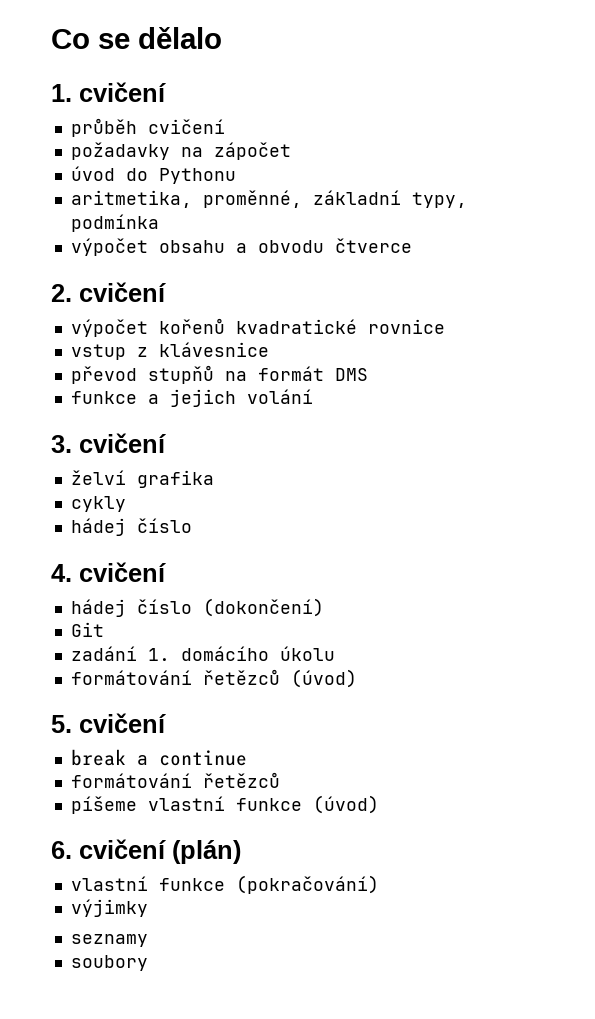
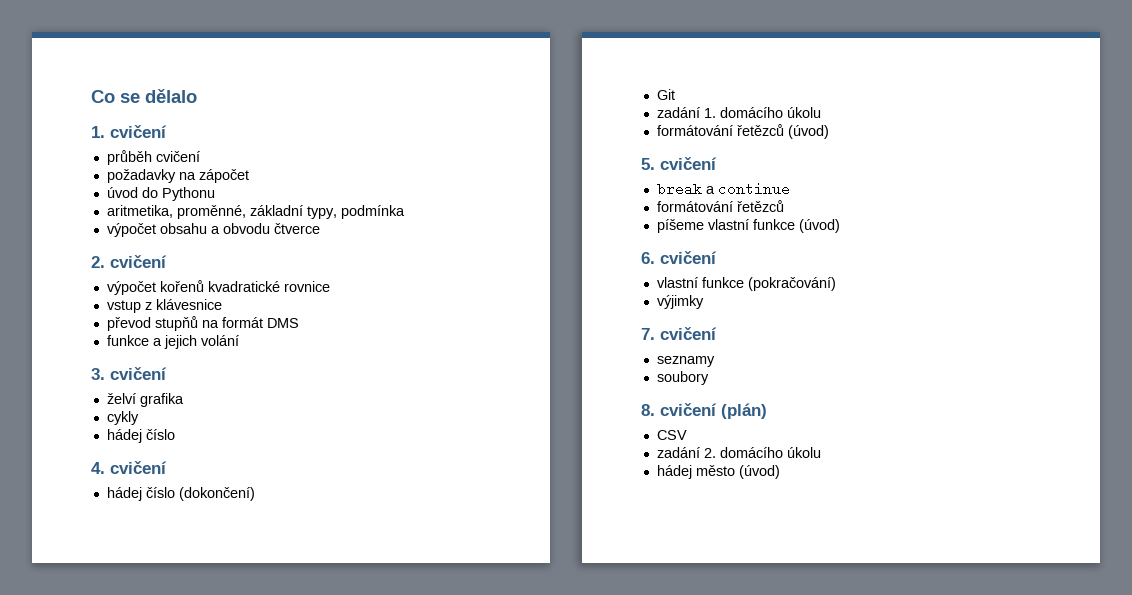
[172,840,241,864] (plán) -> (717, 257) none
(148, 908) none -> [641,327,717,340] // 7. cvičení
(148, 963) none -> [641,403,767,419] [656,430,687,440] [656,447,821,458] [656,465,780,479] // 8. cvičení (plán) // CSV // zadání 2. domácího úkolu // hádej město (úvod)

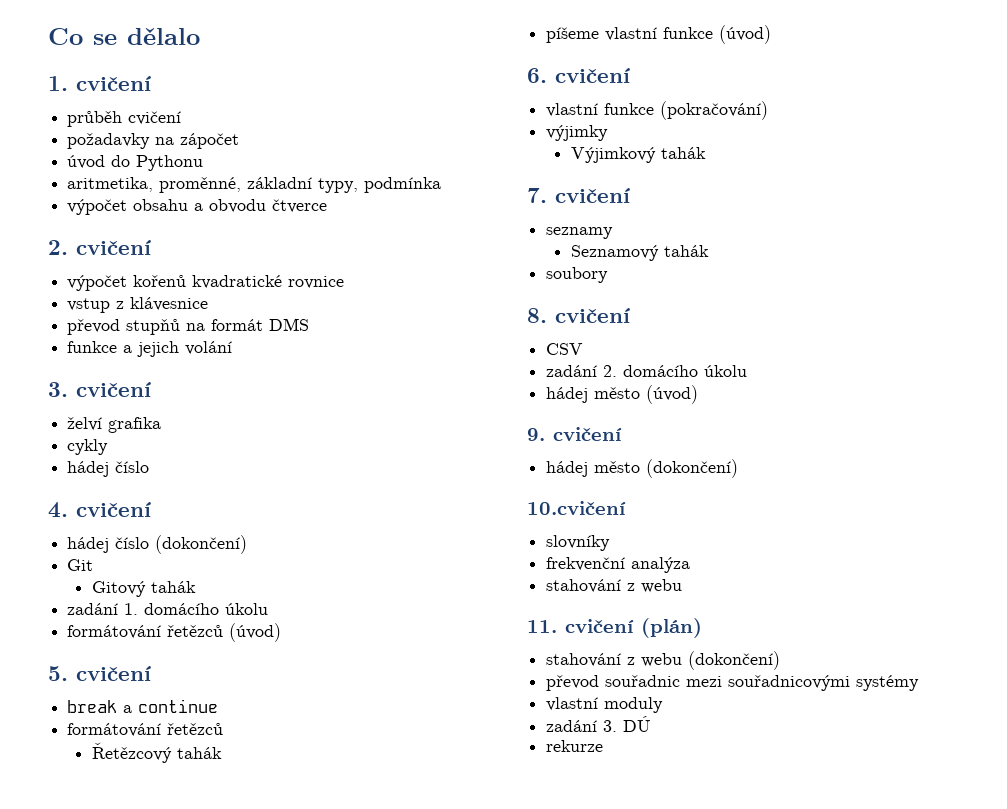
(675, 94) none -> [92,581,197,597] // Gitový tahák
(784, 206) none -> [92,742,223,763] // Řetězcový tahák
(704, 302) none -> [571,147,707,163] // Výjimkový tahák
(715, 361) none -> [571,245,710,261] // Seznamový tahák
[721,403,767,419] (plán) -> (630, 315) none
(780, 472) none -> [527,427,622,441] [546,459,739,478] [527,501,626,515] [546,535,611,551] [546,557,691,573] [546,579,683,593] [527,618,702,638] [546,651,781,670] [546,675,920,691] [546,697,664,713] [546,716,652,732] [546,740,604,752] // 9. cvičení // hádej město (dokončení) // 10.cvičení // slovníky // frekvenční analýza // stahování z webu // 11. cvičení (plán) // stahování z webu (dokončení) // převod souřadnic mezi souřadnicovými systémy // vlastní moduly // zadání 3. DÚ // rekurze

